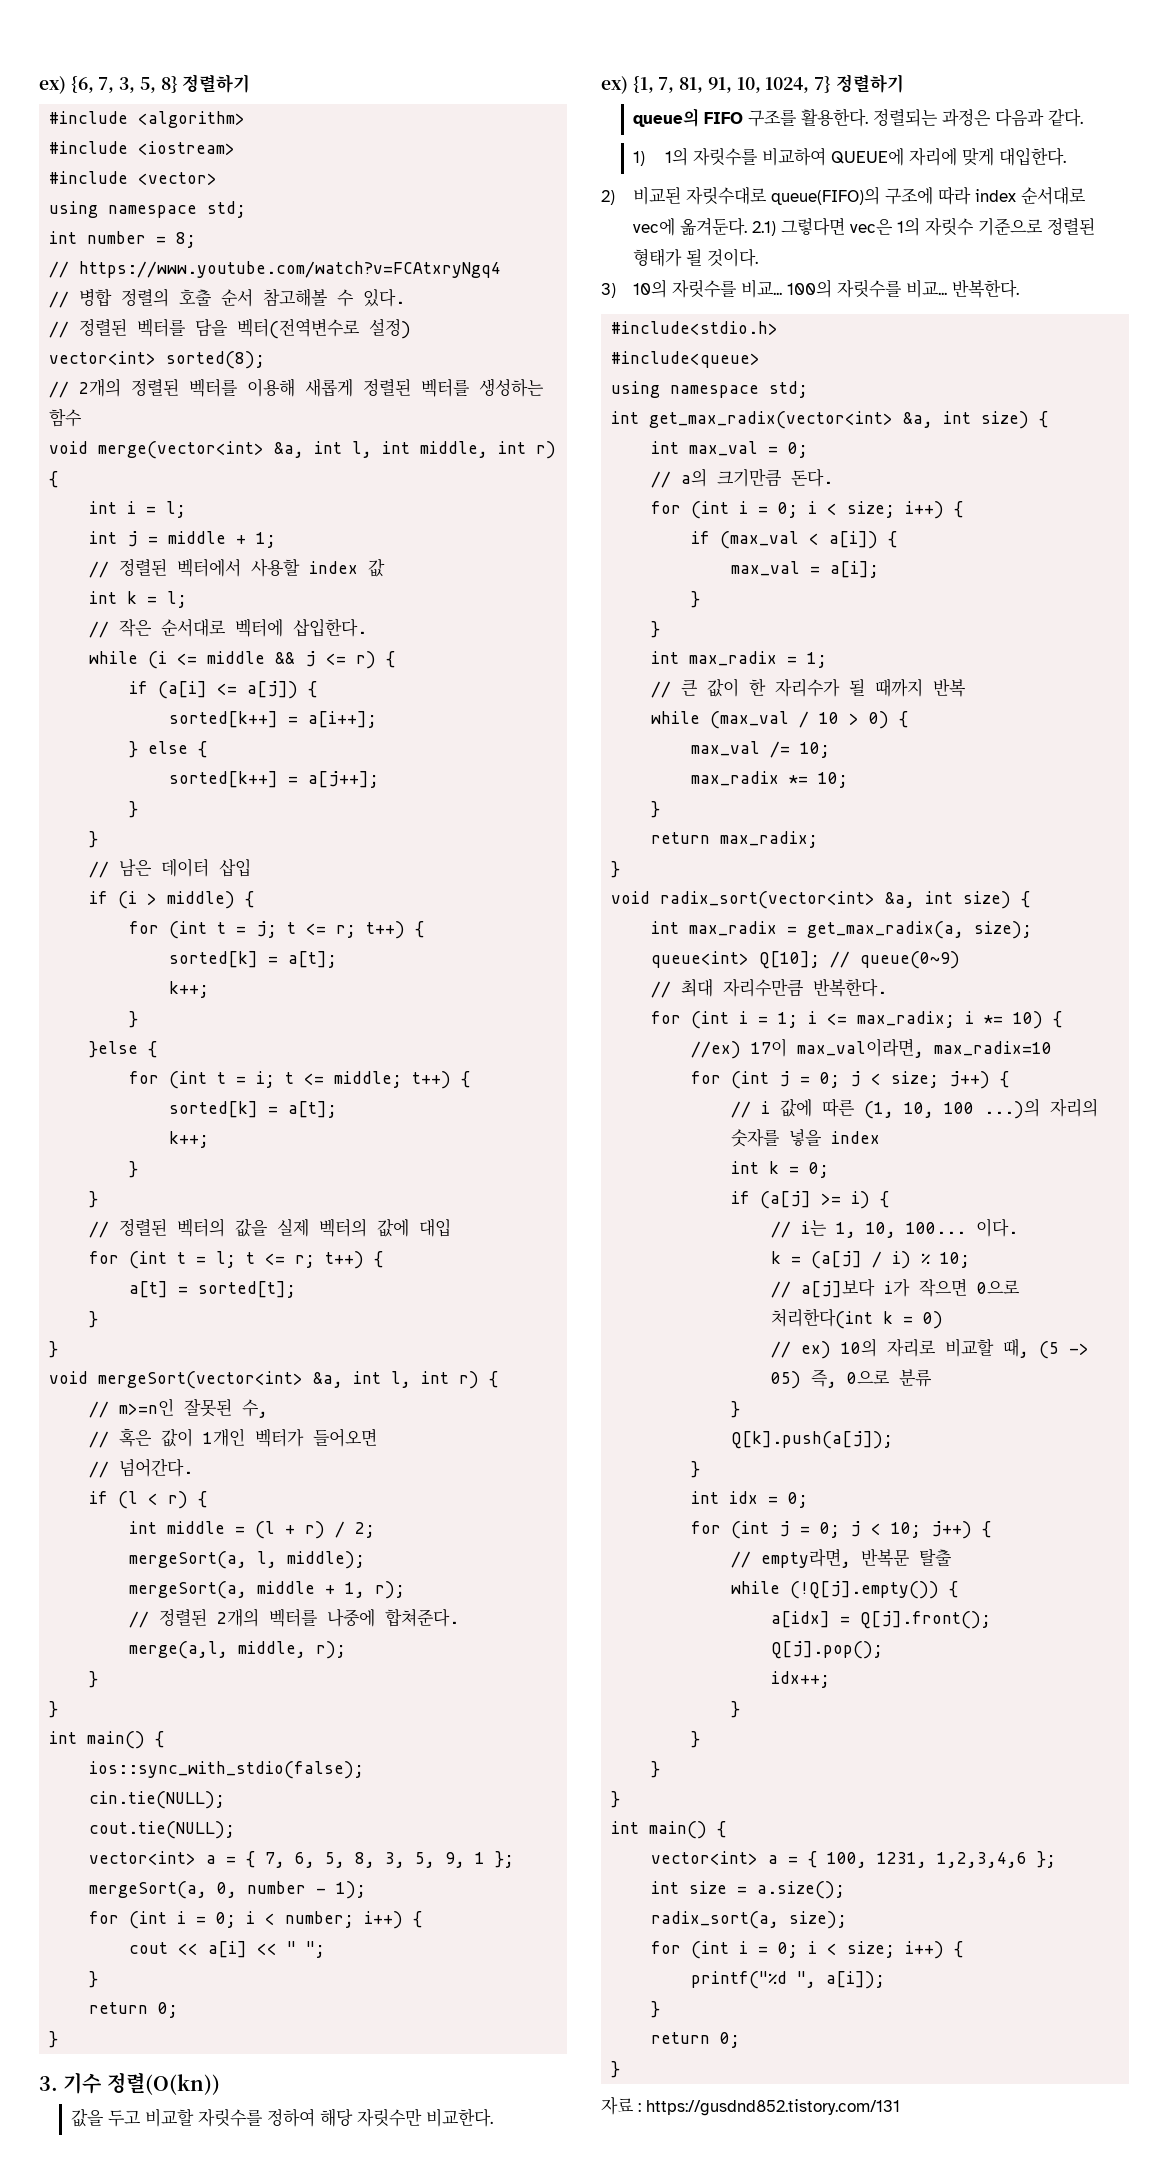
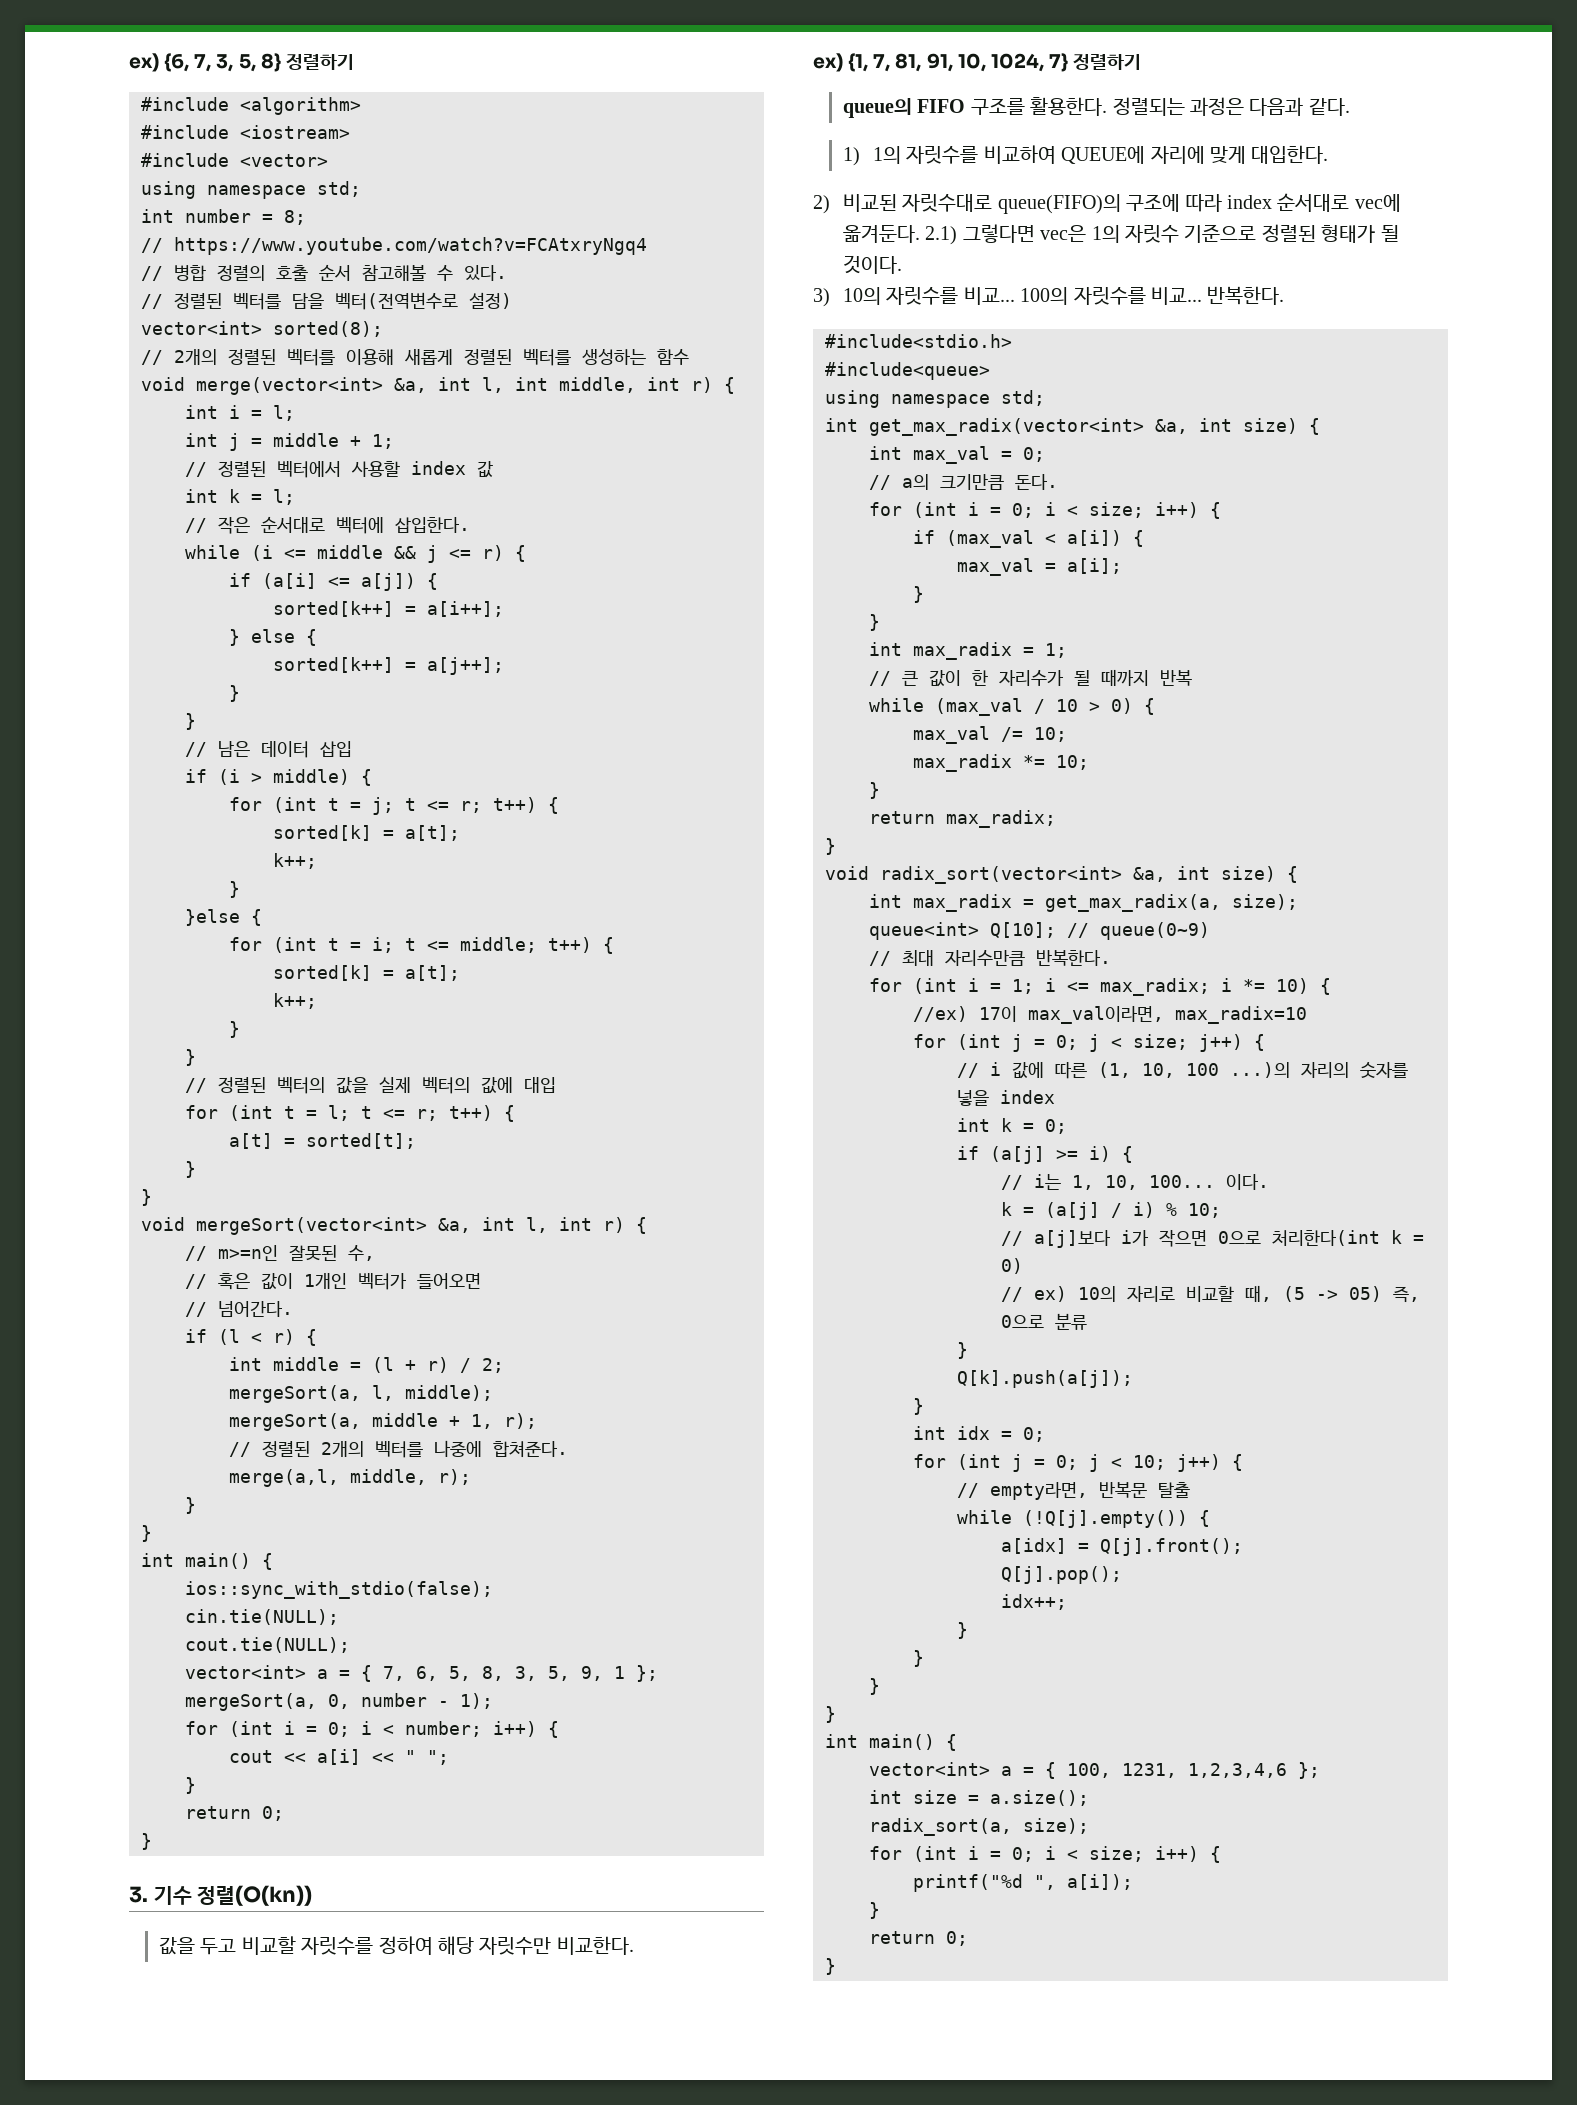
[601,2097,900,2116] // 자료 : https://gusdnd852.tistory.com/131 -> (836, 1966) none

